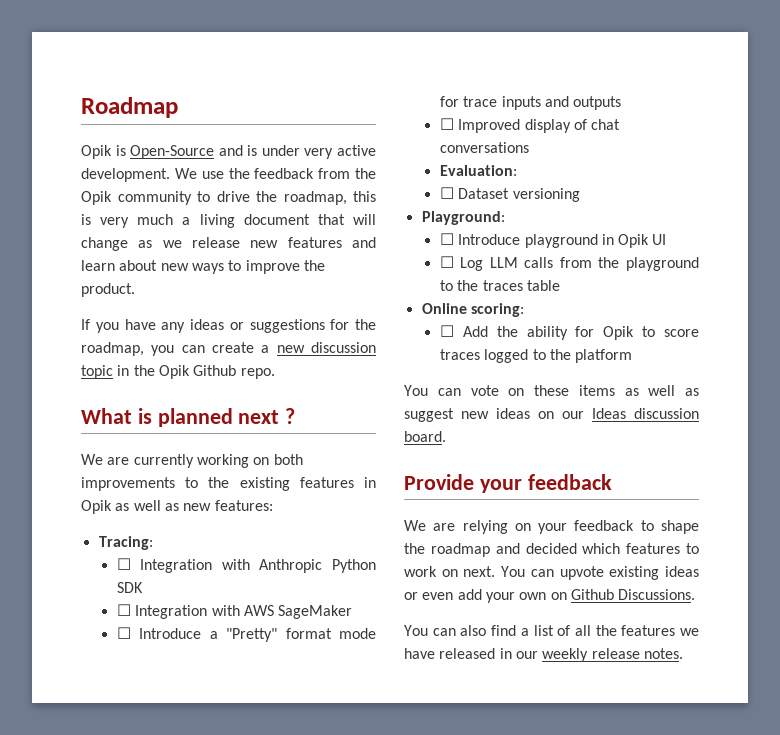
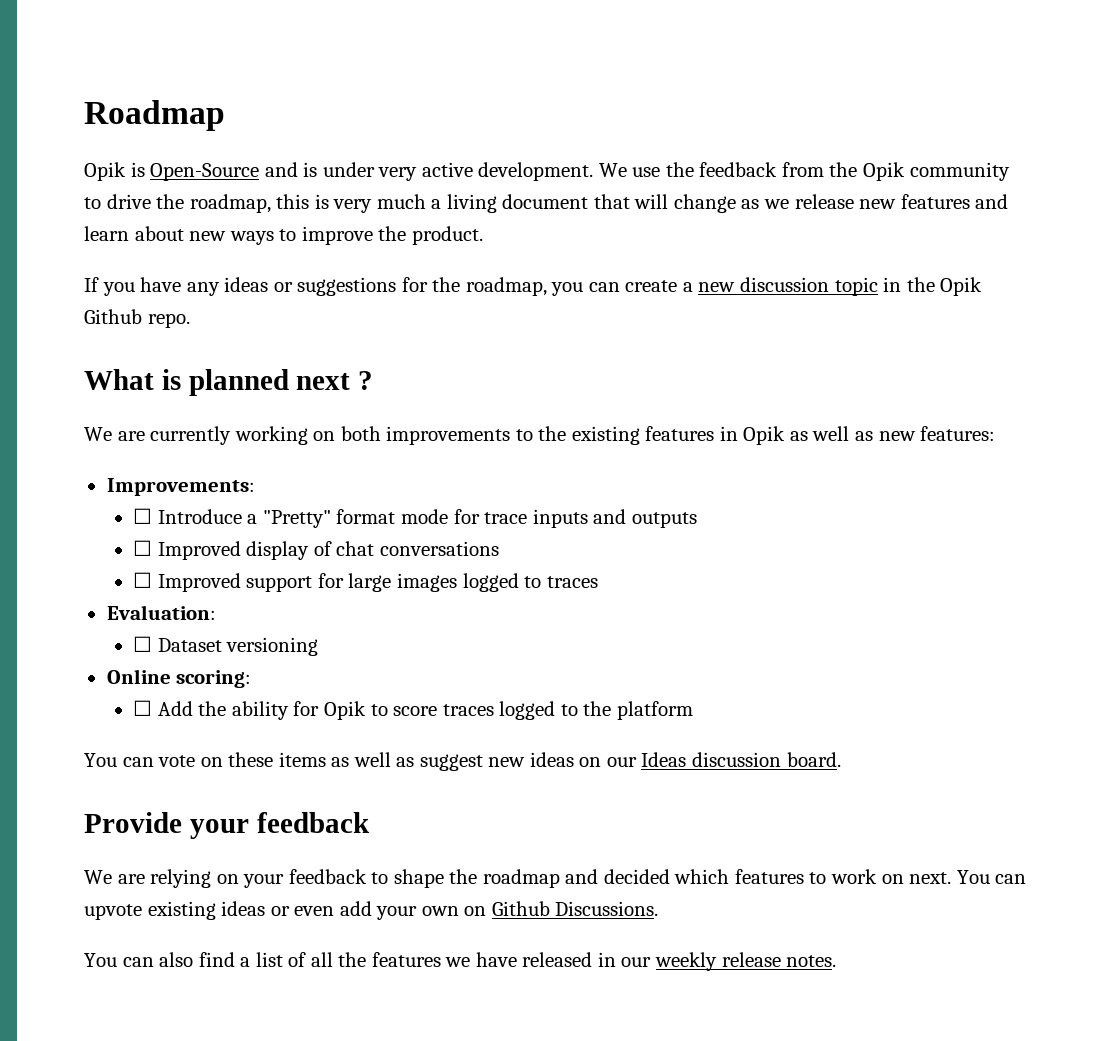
[98,536,153,550] [116,558,377,573] [116,582,143,593] [116,604,353,619] Tracing: // ☐ Integration with Anthropic Python SDK // ☐ Integration with AWS SageMaker -> [106,478,255,496] Improvements:
[439,165,517,176] [439,187,580,202] [421,211,505,225] [439,233,667,248] [439,256,699,271] [439,280,560,291] Evaluation: // ☐ Dataset versioning // Playground: // ☐ Introduce playground in Opik UI // ☐ Log LLM calls from the playground to the traces table -> [133,572,598,592] [106,605,216,620] [133,636,319,656] ☐ Improved support for large images logged to traces // Evaluation: // ☐ Dataset versioning

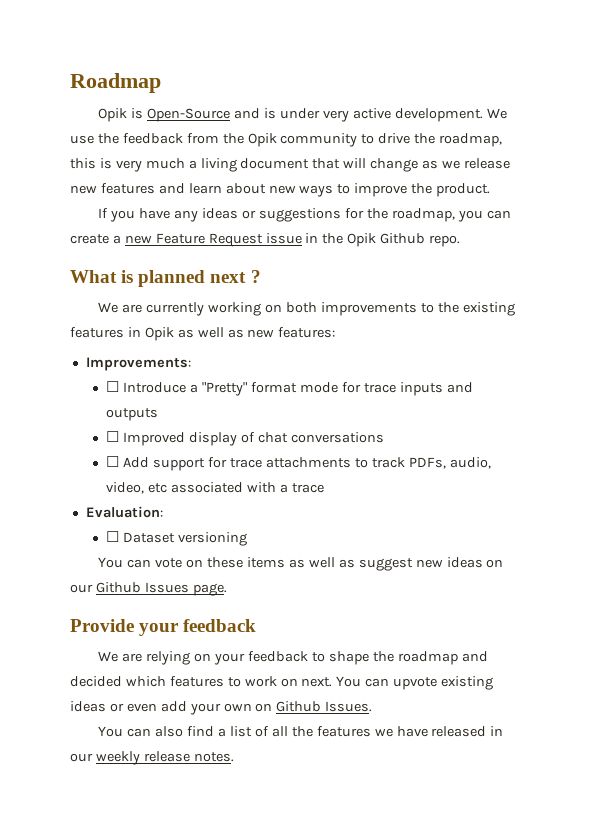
[740,277,878,296] discussion topic -> [155,233,302,247] Feature Request issue
[157,573,241,592] Improved -> [123,457,150,468] Add
[348,573,598,592] [106,605,216,620] [133,636,319,656] [106,669,252,688] [133,700,693,720] large images logged to traces // Evaluation: // ☐ Dataset versioning // Online scoring: // ☐ Add the ability for Opik to score traces logged to the platform -> [230,457,491,469] [106,482,325,494] [85,506,163,518] [106,531,248,546] trace attachments to track PDFs, audio, video, etc associated with a trace // Evaluation: // ☐ Dataset versioning
[641,752,841,767] Ideas discussion board. -> [95,582,227,596] Github Issues page.
[555,901,659,916] Discussions. -> [325,701,373,712] Issues.

